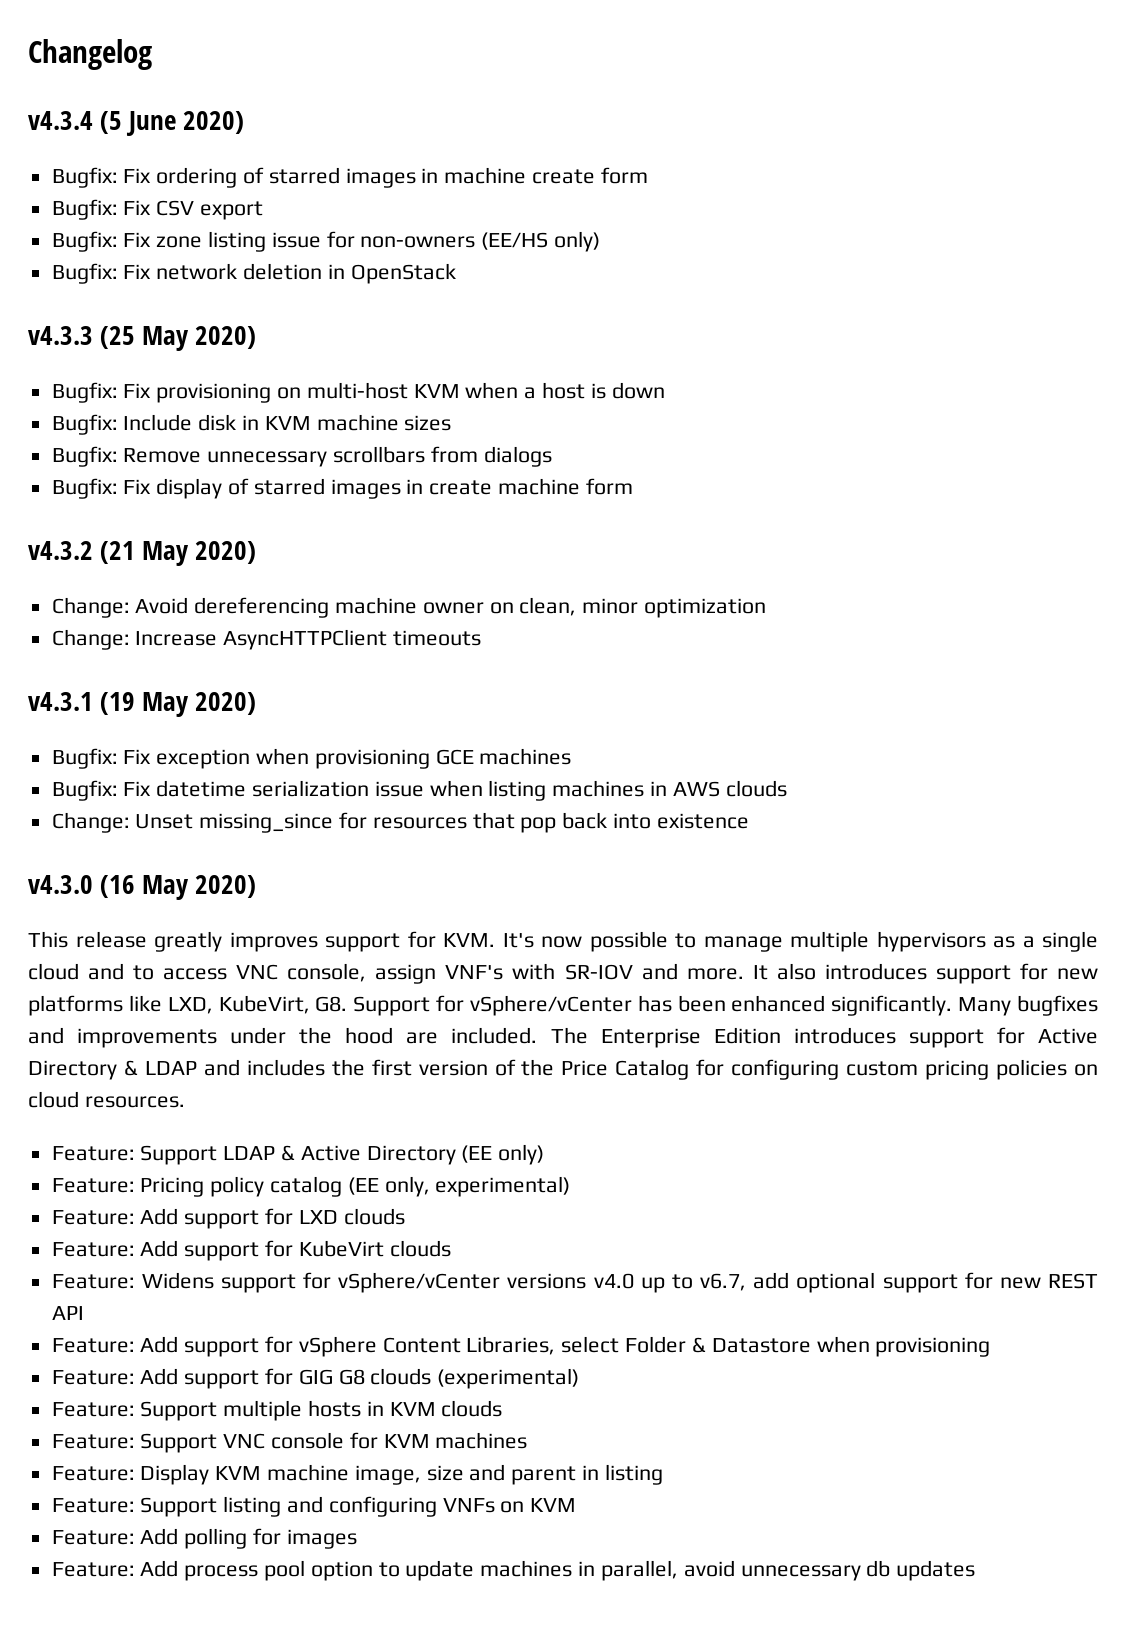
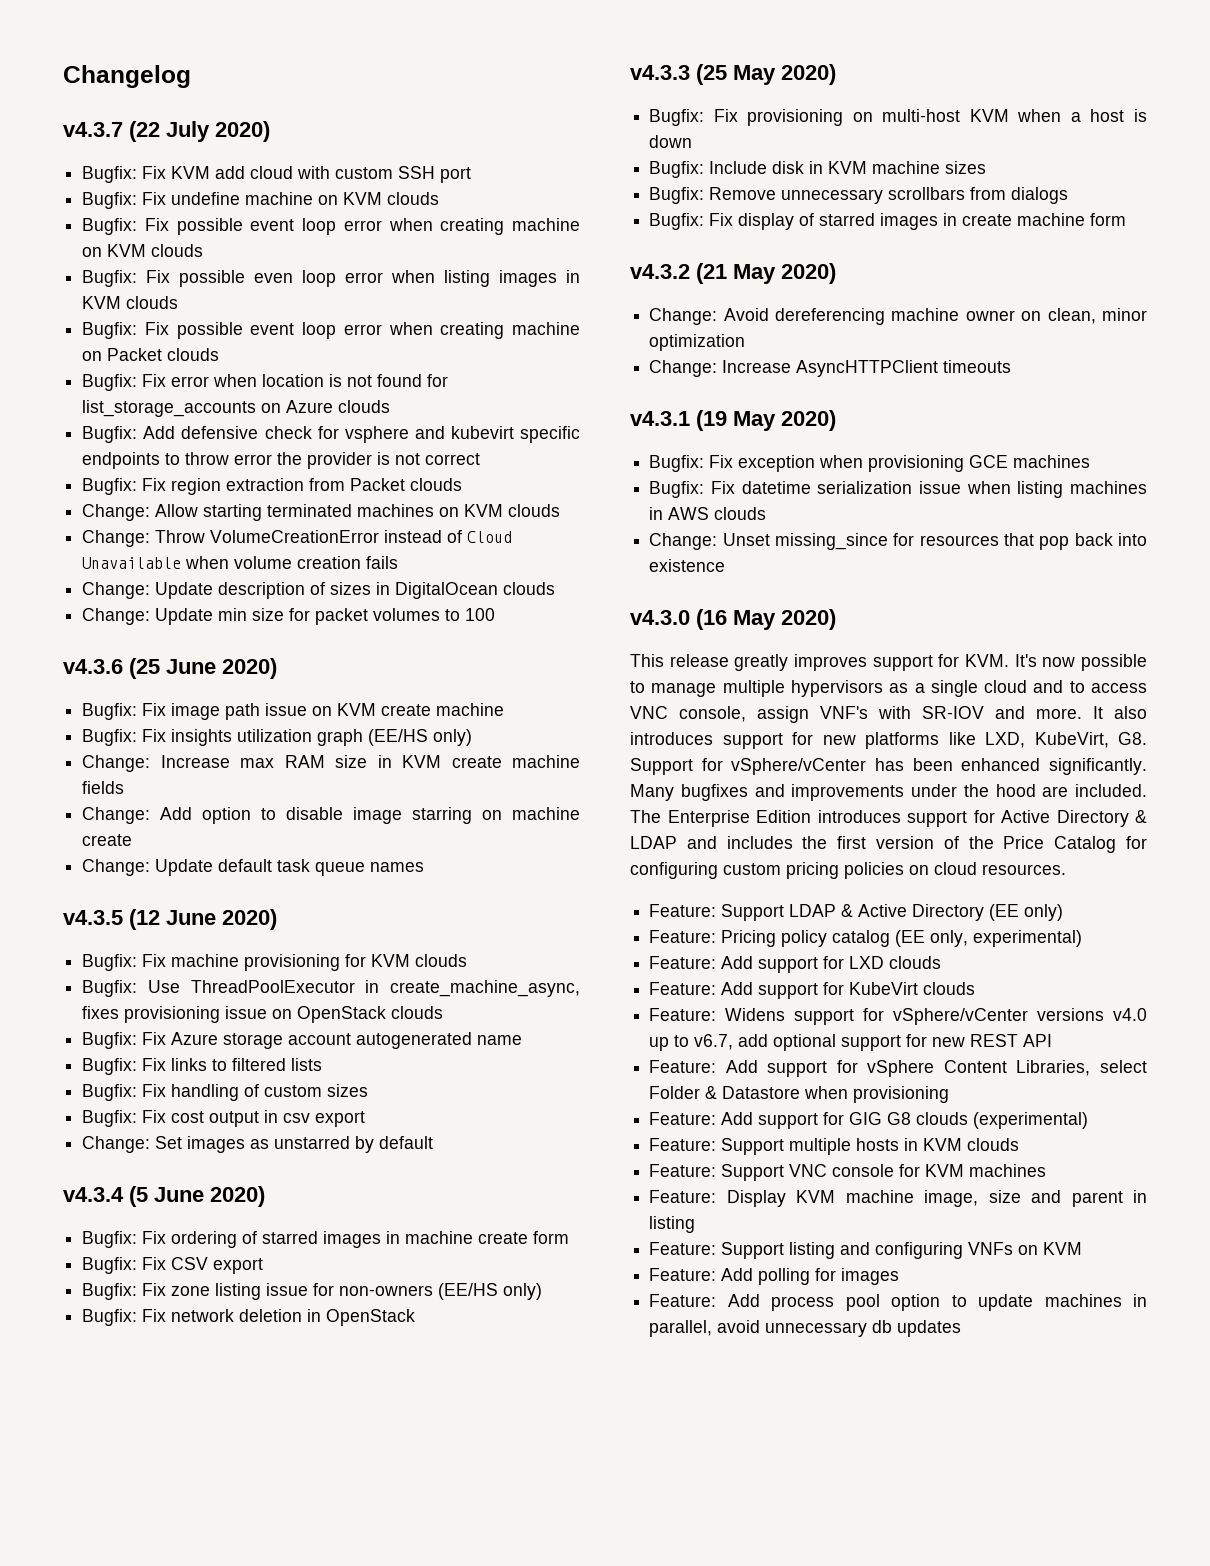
(152, 54) none -> [63,121,270,142] [82,166,472,183] [82,192,440,209] [82,218,580,235] [82,244,204,257] [82,270,580,287] [82,296,179,309] [82,322,580,339] [82,348,220,361] [82,374,449,391] [82,400,391,417] [82,426,580,443] [82,452,481,469] [82,478,463,495] [82,504,561,521] [82,530,513,547] [82,556,399,569] [82,582,556,599] [82,608,496,625] [63,658,277,679] [82,703,505,720] [82,729,473,746] [82,755,580,772] [82,781,125,794] [82,807,580,824] [82,834,133,846] [82,859,425,876] [63,909,277,930] [82,954,468,971] [82,980,580,997] [82,1006,444,1023] [82,1032,523,1049] [82,1058,323,1075] [82,1084,369,1101] [82,1110,366,1127] [82,1136,434,1153] // v4.3.7 (22 July 2020) // Bugfix: Fix KVM add cloud with custom SSH port // Bugfix: Fix undefine machine on KVM clouds // Bugfix: Fix possible event loop error when creating machine on KVM clouds // Bugfix: Fix possible even loop error when listing images in KVM clouds // Bugfix: Fix possible event loop error when creating machine on Packet clouds // Bugfix: Fix error when location is not found for list_storage_accounts on Azure clouds // Bugfix: Add defensive check for vsphere and kubevirt specific endpoints to throw error the provider is not correct // Bugfix: Fix region extraction from Packet clouds // Change: Allow starting terminated machines on KVM clouds // Change: Throw VolumeCreationError instead of Cloud Unavailable when volume creation fails // Change: Update description of sizes in DigitalOcean clouds // Change: Update min size for packet volumes to 100 // v4.3.6 (25 June 2020) // Bugfix: Fix image path issue on KVM create machine // Bugfix: Fix insights utilization graph (EE/HS only) // Change: Increase max RAM size in KVM create machine fields // Change: Add option to disable image starring on machine create // Change: Update default task queue names // v4.3.5 (12 June 2020) // Bugfix: Fix machine provisioning for KVM clouds // Bugfix: Use ThreadPoolExecutor in create_machine_async, fixes provisioning issue on OpenStack clouds // Bugfix: Fix Azure storage account autogenerated name // Bugfix: Fix links to filtered lists // Bugfix: Fix handling of custom sizes // Bugfix: Fix cost output in csv export // Change: Set images as unstarred by default

